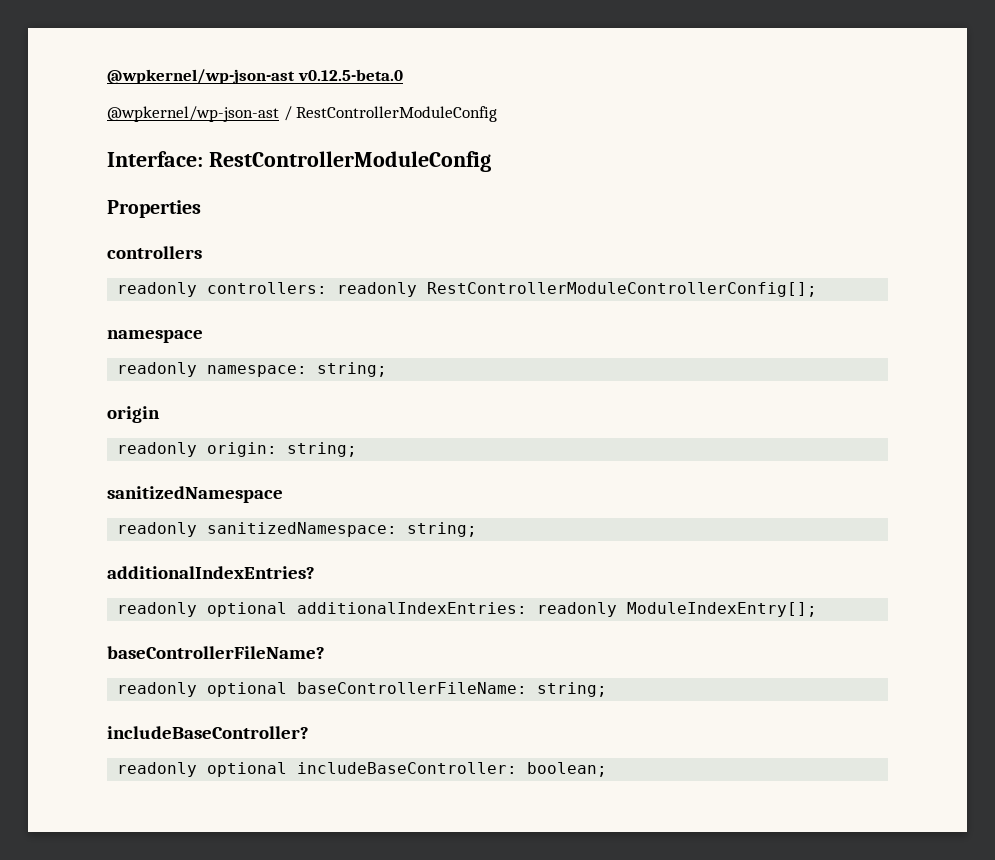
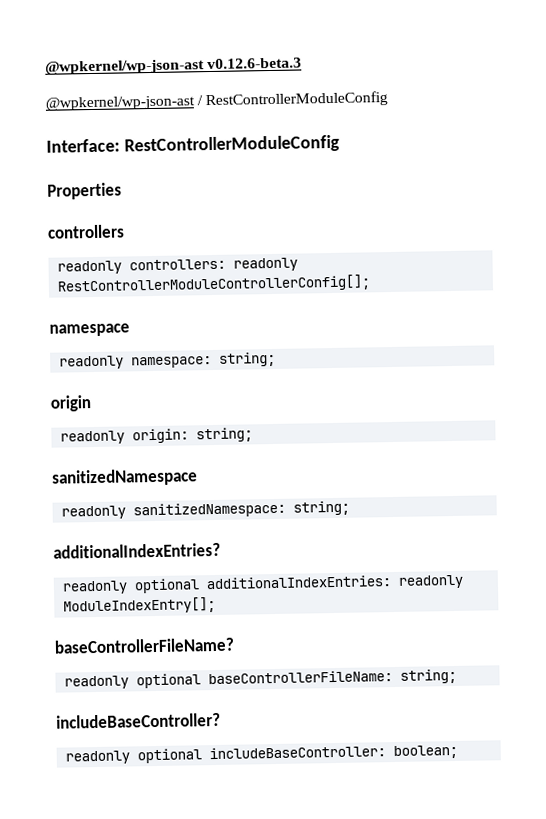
[107,69,403,84] @wpkernel/wp-json-ast v0.12.5-beta.0 -> [45,57,303,75] @wpkernel/wp-json-ast v0.12.6-beta.3

